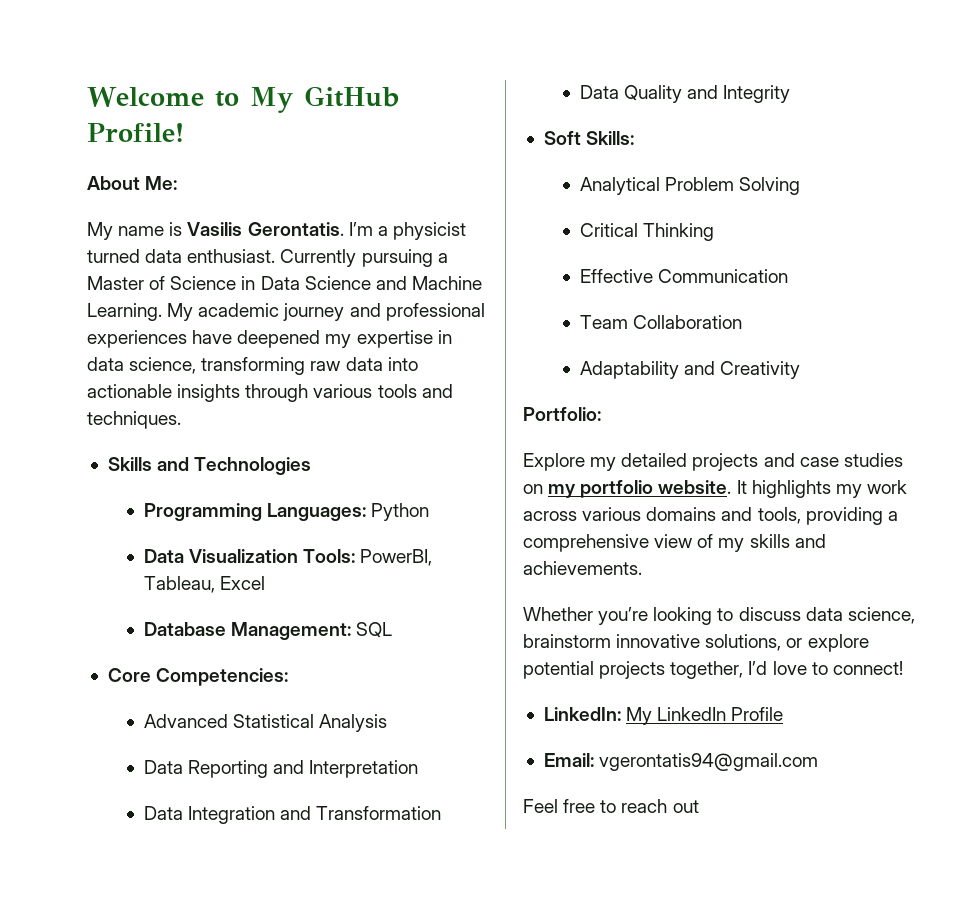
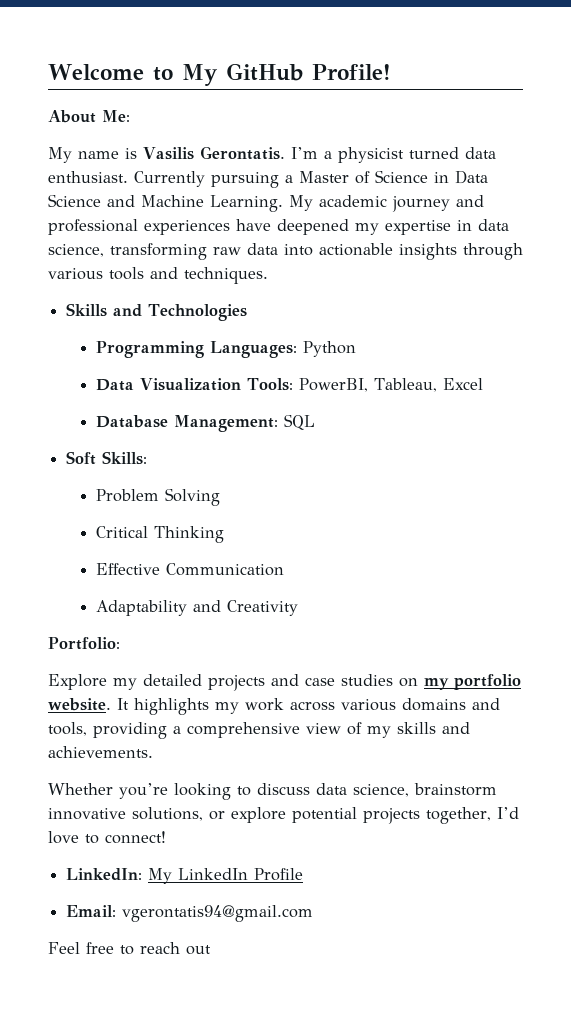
[107,668,289,686] [143,714,388,732] [143,760,419,778] [143,806,442,824] [579,85,791,103] // Core Competencies: // Advanced Statistical Analysis // Data Reporting and Interpretation // Data Integration and Transformation // Data Quality and Integrity -> (315, 422) none
[579,177,660,195] Analytical -> (148, 458) none
[579,315,743,329] // Team Collaboration -> (284, 569) none

